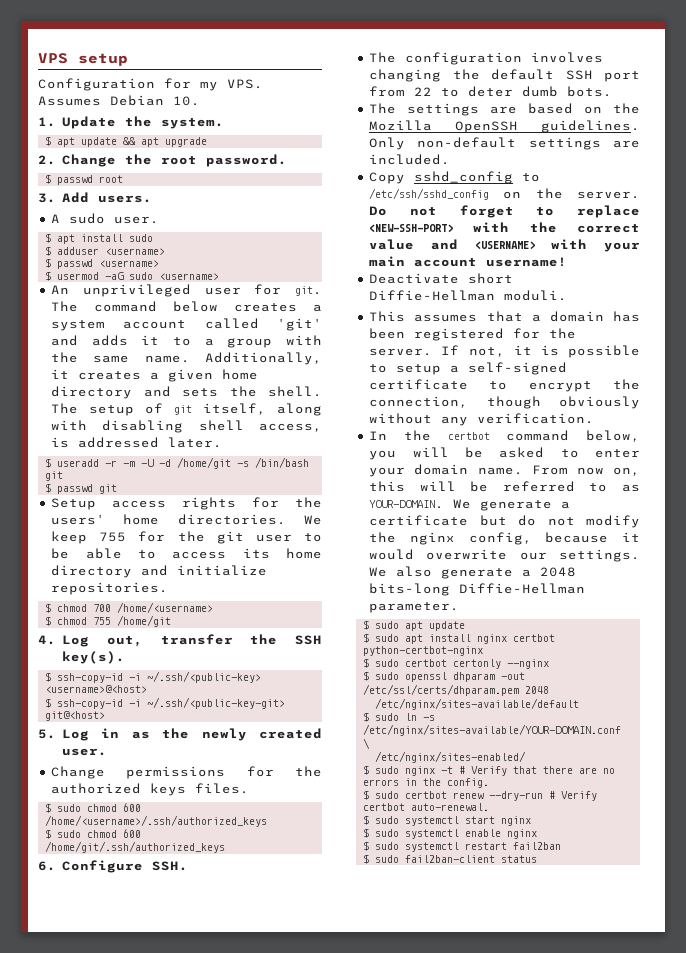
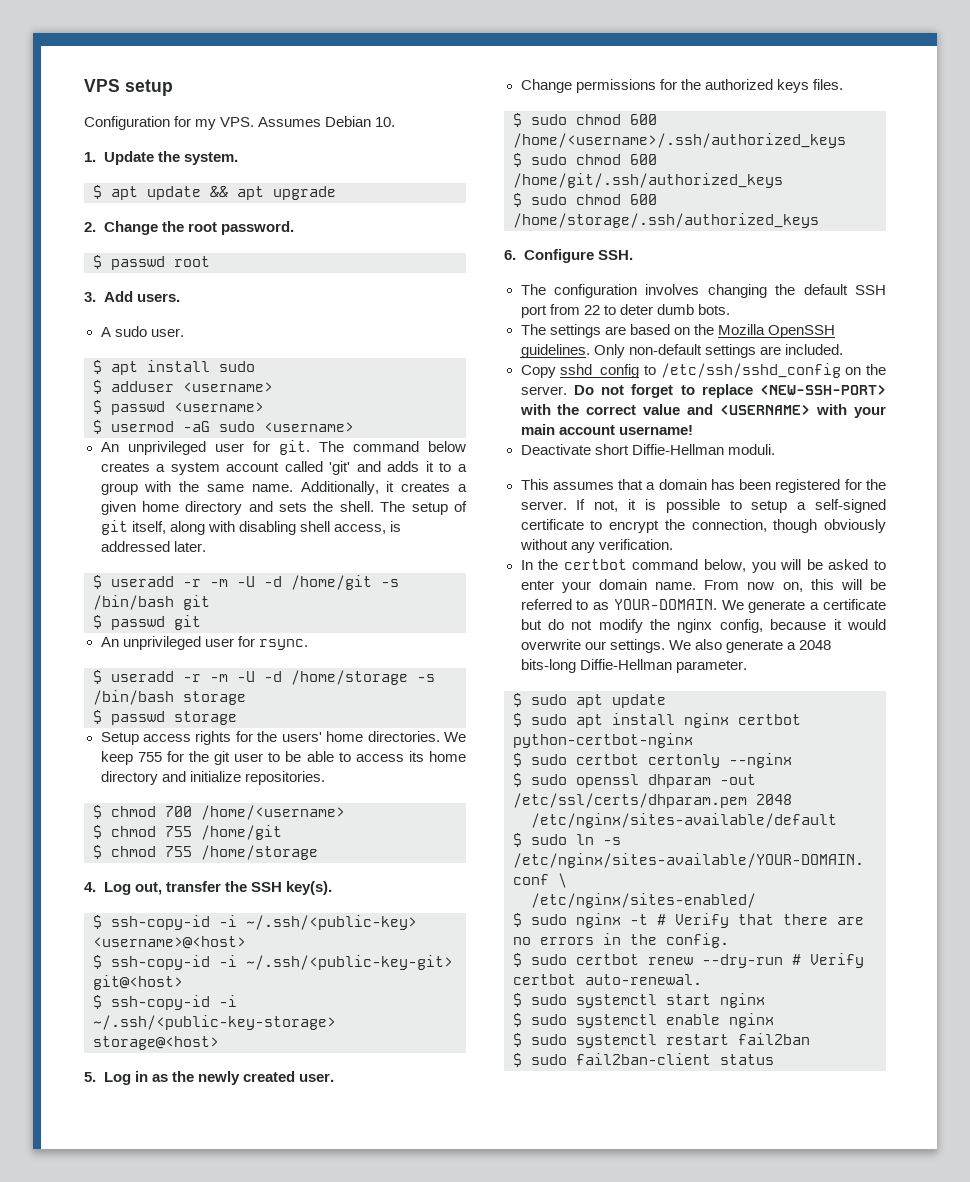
(118, 489) none -> [100,636,308,650] [93,670,435,685] [93,690,246,705] [93,710,237,725] // An unprivileged user for rsync. // $ useradd -r -m -U -d /home/storage -s /bin/bash storage // $ passwd storage
(172, 621) none -> [93,845,318,860] // $ chmod 755 /home/storage
(106, 716) none -> [93,995,237,1010] [93,1015,336,1030] [93,1036,219,1050] // $ ssh-copy-id -i ~/.ssh/<public-key-storage> storage@<host>
(226, 847) none -> [513,193,657,207] [513,213,819,228] // $ sudo chmod 600 /home/storage/.ssh/authorized_keys

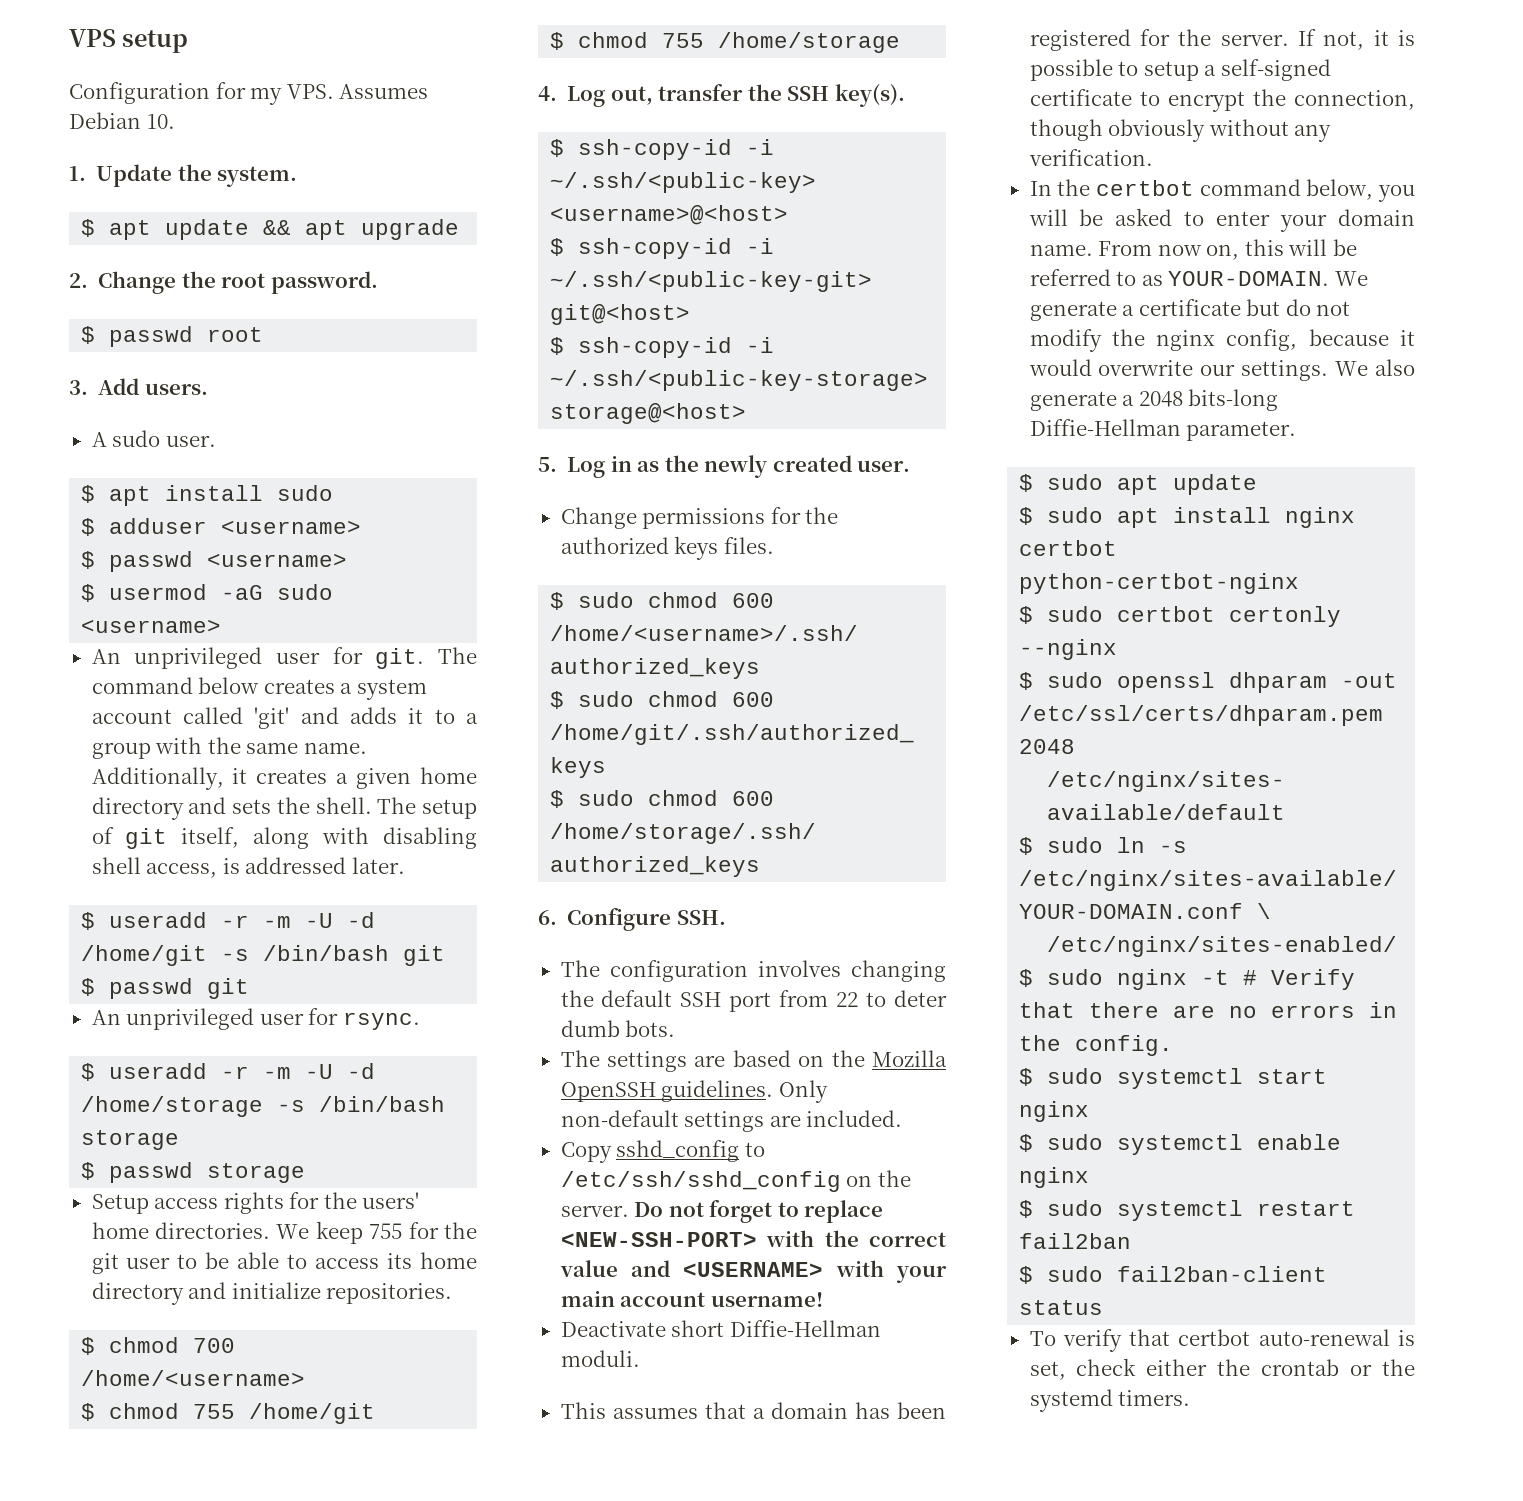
[513,953,864,968] [513,974,702,985] // $ sudo certbot renew --dry-run # Verify certbot auto-renewal. -> (1174, 1045) none
(774, 1059) none -> [1029,1329,1415,1352] [1029,1358,1415,1380] [1029,1389,1191,1412] // To verify that certbot auto-renewal is set, check either the crontab or the systemd timers.

